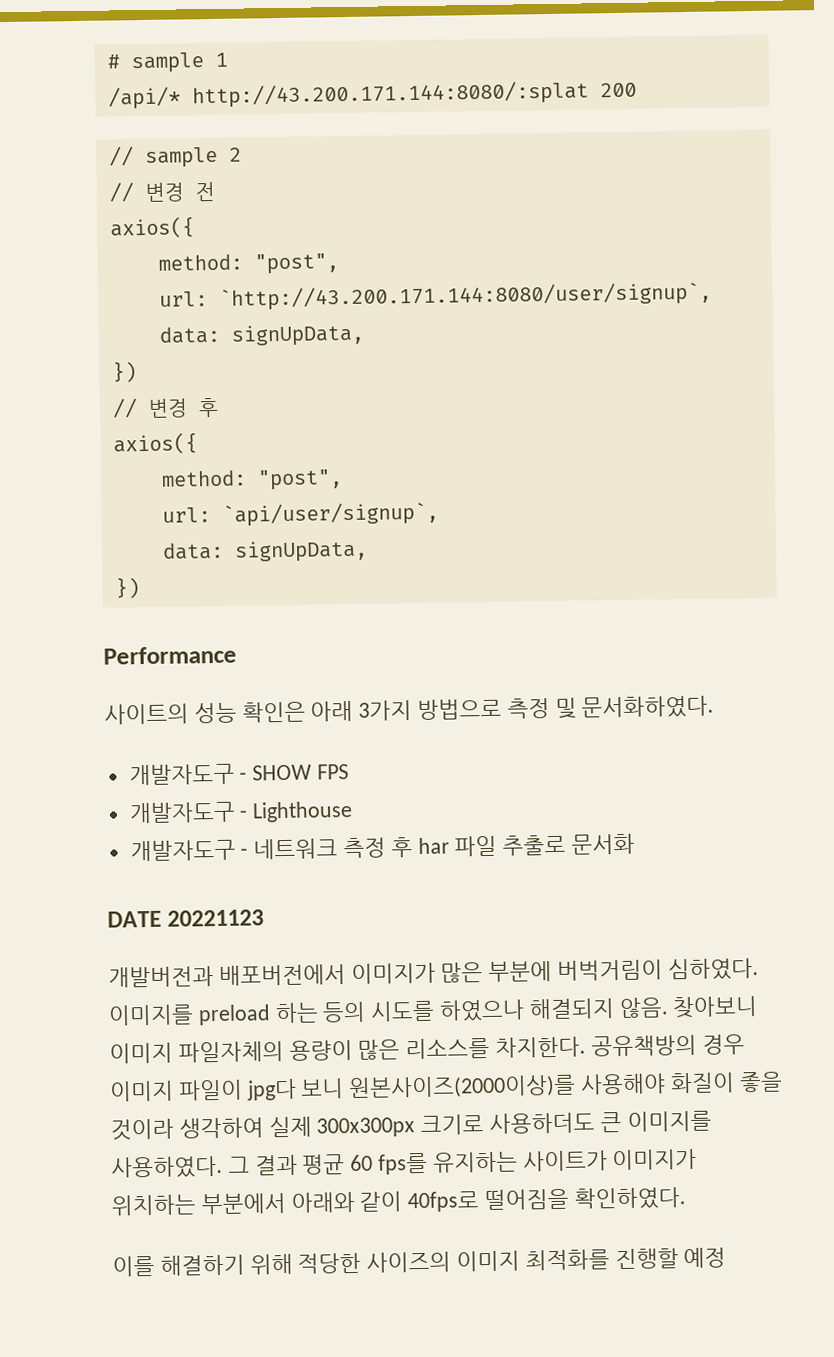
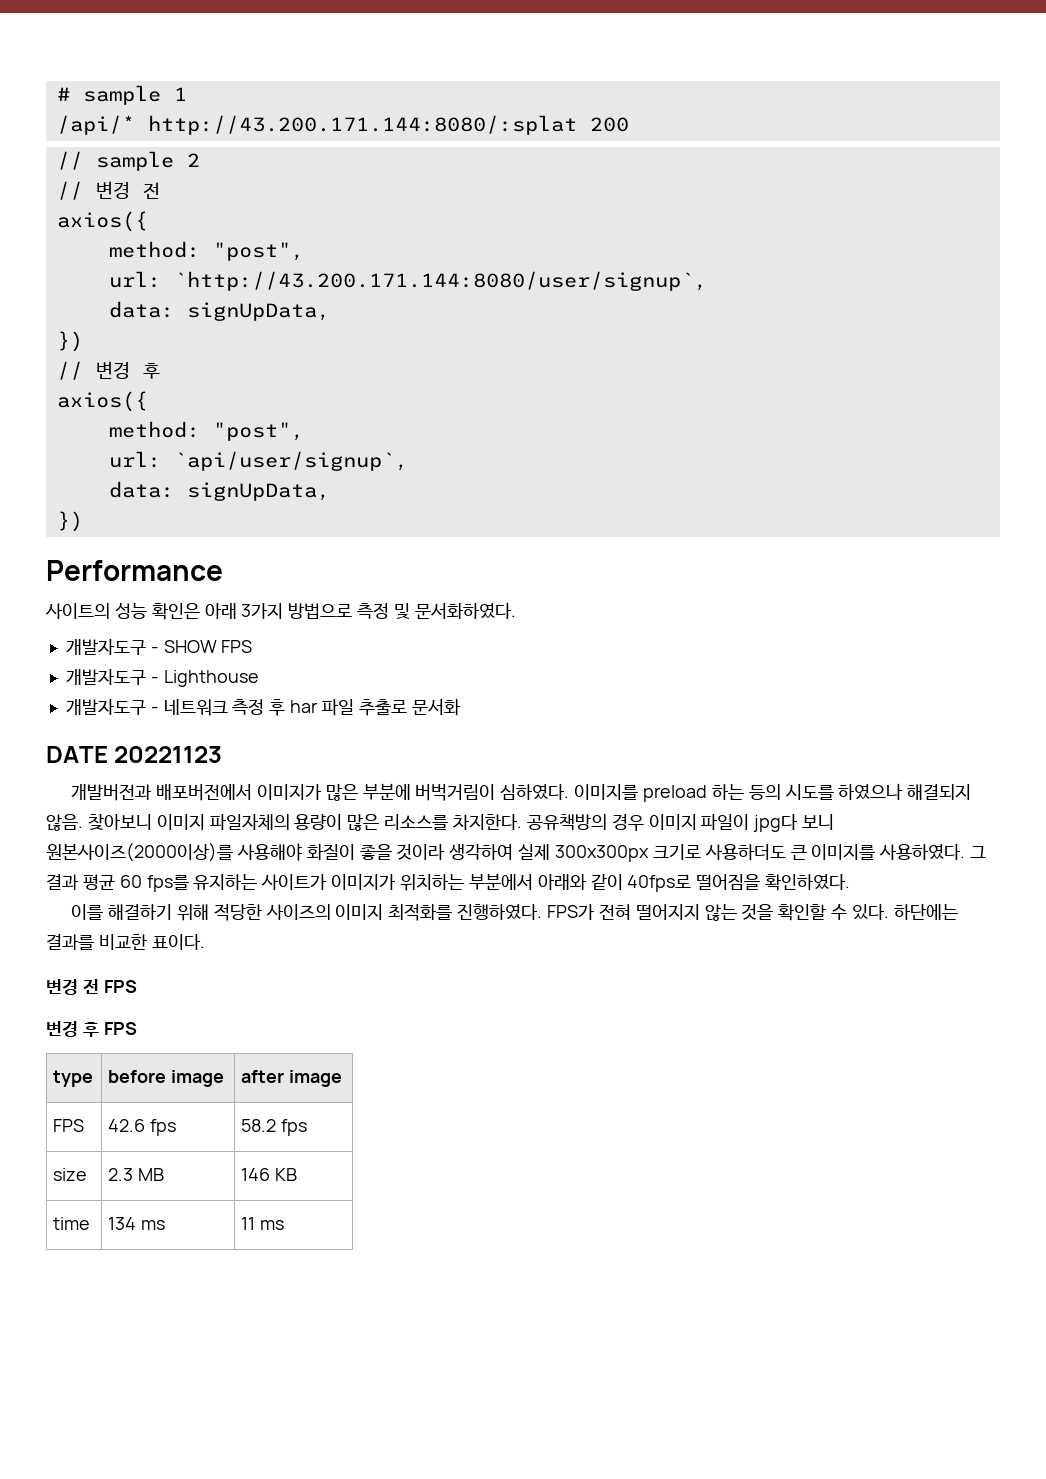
[614,1247,727,1270] 진행할 예정 -> [457,904,958,921] [46,934,205,950] [46,979,137,995] [46,1021,137,1037] [53,1070,94,1087] [108,1070,225,1087] [241,1070,343,1087] [53,1119,85,1132] [108,1119,177,1136] [241,1119,308,1136] [53,1168,88,1181] [108,1168,165,1181] [241,1168,298,1181] [53,1217,91,1230] [108,1217,166,1230] [241,1217,285,1230] 진행하였다. FPS가 전혀 떨어지지 않는 것을 확인할 수 있다. 하단에는 결과를 비교한 표이다. // 변경 전 FPS // 변경 후 FPS // type | before image | after image // FPS | 42.6 fps | 58.2 fps // size | 2.3 MB | 146 KB // time | 134 ms | 11 ms

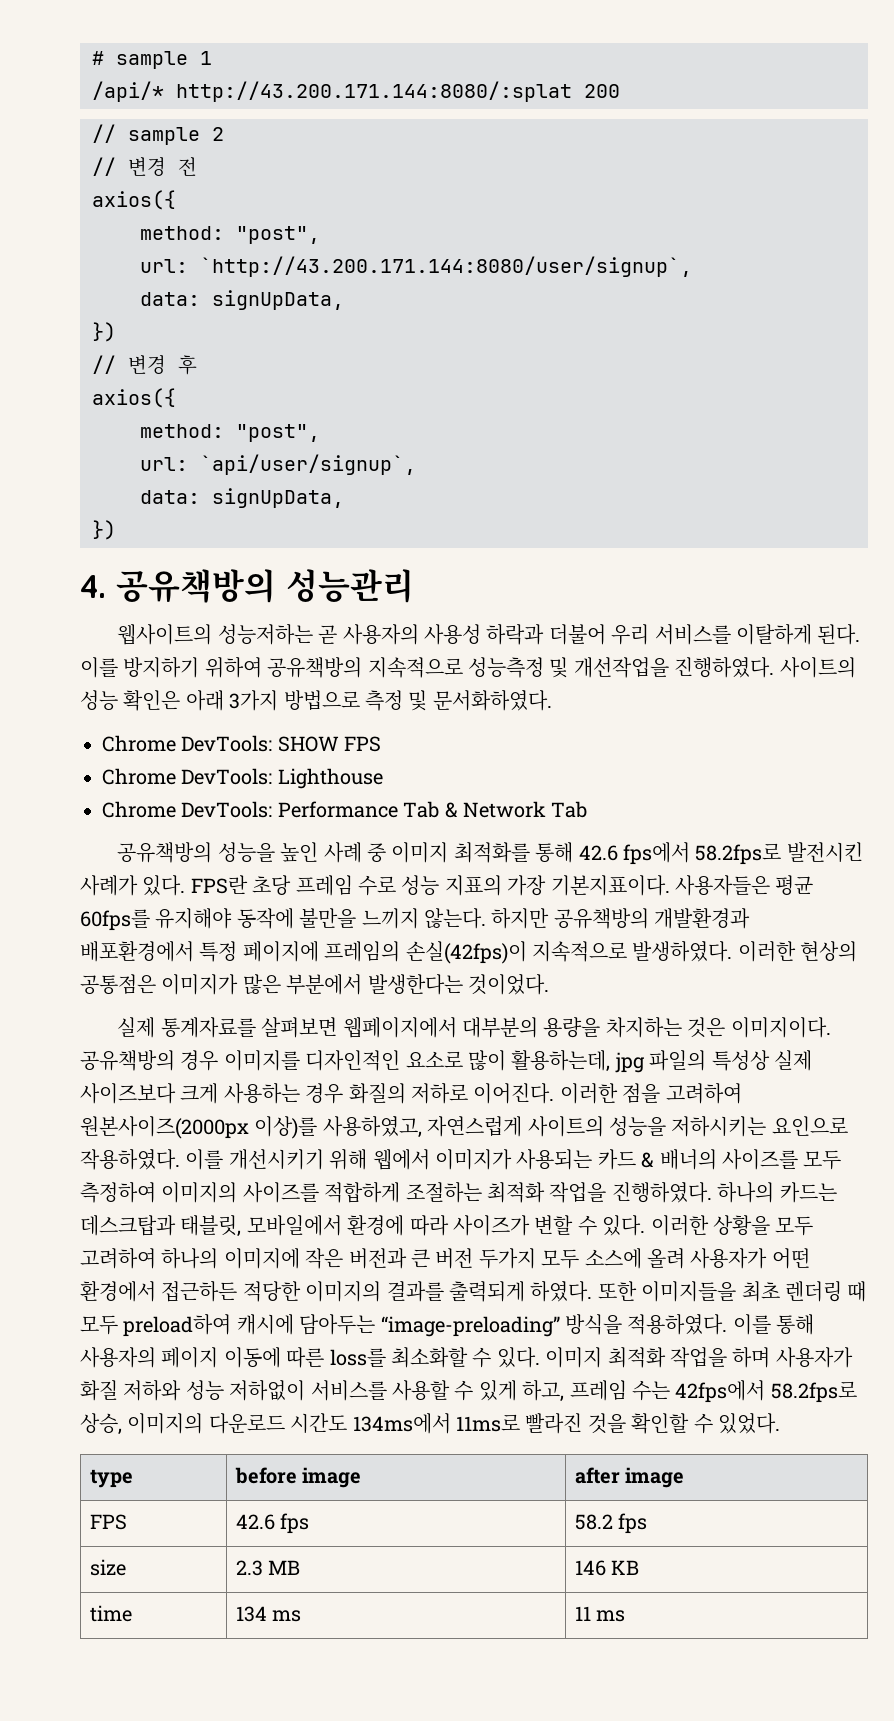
[46,560,223,581] Performance // -> [80,569,414,603] [117,624,861,645] [80,657,775,678] 4. 공유책방의 성능관리 // 웹사이트의 성능저하는 곧 사용자의 사용성 하락과 더불어 우리 서비스를 이탈하게 된다. 이를 방지하기 위하여 공유책방의 지속적으로 성능측정 및 개선작업을 진행하였다.
[65,639,159,655] 개발자도구 - -> [102,735,273,752] Chrome DevTools:
[65,669,159,685] 개발자도구 - -> [102,768,273,785] Chrome DevTools:
[65,698,461,716] [46,746,223,763] [71,783,972,802] [46,813,835,832] [46,842,987,862] [46,873,851,892] [71,903,958,921] [46,934,205,950] [46,979,137,995] [46,1021,137,1037] 개발자도구 - 네트워크 측정 후 har 파일 추출로 문서화 // DATE 20221123 // 개발버전과 배포버전에서 이미지가 많은 부분에 버벅거림이 심하였다. 이미지를 preload 하는 등의 시도를 하였으나 해결되지 않음. 찾아보니 이미지 파일자체의 용량이 많은 리소스를 차지한다. 공유책방의 경우 이미지 파일이 jpg다 보니 원본사이즈(2000이상)를 사용해야 화질이 좋을 것이라 생각하여 실제 300x300px 크기로 사용하더도 큰 이미지를 사용하였다. 그 결과 평균 60 fps를 유지하는 사이트가 이미지가 위치하는 부분에서 아래와 같이 40fps로 떨어짐을 확인하였다. // 이를 해결하기 위해 적당한 사이즈의 이미지 최적화를 진행하였다. FPS가 전혀 떨어지지 않는 것을 확인할 수 있다. 하단에는 결과를 비교한 표이다. // 변경 전 FPS // 변경 후 FPS -> [102,801,588,818] [117,842,863,865] [80,875,814,896] [80,908,751,931] [80,941,858,964] [80,974,549,995] [117,1017,831,1038] [80,1050,812,1073] [80,1083,742,1104] [80,1116,848,1139] [80,1149,842,1170] [80,1182,837,1203] [80,1215,814,1237] [80,1248,810,1269] [80,1281,867,1302] [80,1314,815,1337] [80,1347,853,1368] [80,1380,857,1403] [80,1413,780,1435] Chrome DevTools: Performance Tab & Network Tab // 공유책방의 성능을 높인 사례 중 이미지 최적화를 통해 42.6 fps에서 58.2fps로 발전시킨 사례가 있다. FPS란 초당 프레임 수로 성능 지표의 가장 기본지표이다. 사용자들은 평균 60fps를 유지해야 동작에 불만을 느끼지 않는다. 하지만 공유책방의 개발환경과 배포환경에서 특정 페이지에 프레임의 손실(42fps)이 지속적으로 발생하였다. 이러한 현상의 공통점은 이미지가 많은 부분에서 발생한다는 것이었다. // 실제 통계자료를 살펴보면 웹페이지에서 대부분의 용량을 차지하는 것은 이미지이다. 공유책방의 경우 이미지를 디자인적인 요소로 많이 활용하는데, jpg 파일의 특성상 실제 사이즈보다 크게 사용하는 경우 화질의 저하로 이어진다. 이러한 점을 고려하여 원본사이즈(2000px 이상)를 사용하였고, 자연스럽게 사이트의 성능을 저하시키는 요인으로 작용하였다. 이를 개선시키기 위해 웹에서 이미지가 사용되는 카드 & 배너의 사이즈를 모두 측정하여 이미지의 사이즈를 적합하게 조절하는 최적화 작업을 진행하였다. 하나의 카드는 데스크탑과 태블릿, 모바일에서 환경에 따라 사이즈가 변할 수 있다. 이러한 상황을 모두 고려하여 하나의 이미지에 작은 버전과 큰 버전 두가지 모두 소스에 올려 사용자가 어떤 환경에서 접근하든 적당한 이미지의 결과를 출력되게 하였다. 또한 이미지들을 최초 렌더링 때 모두 preload하여 캐시에 담아두는 “image-preloading” 방식을 적용하였다. 이를 통해 사용자의 페이지 이동에 따른 loss를 최소화할 수 있다. 이미지 최적화 작업을 하며 사용자가 화질 저하와 성능 저하없이 서비스를 사용할 수 있게 하고, 프레임 수는 42fps에서 58.2fps로 상승, 이미지의 다운로드 시간도 134ms에서 11ms로 빨라진 것을 확인할 수 있었다.

